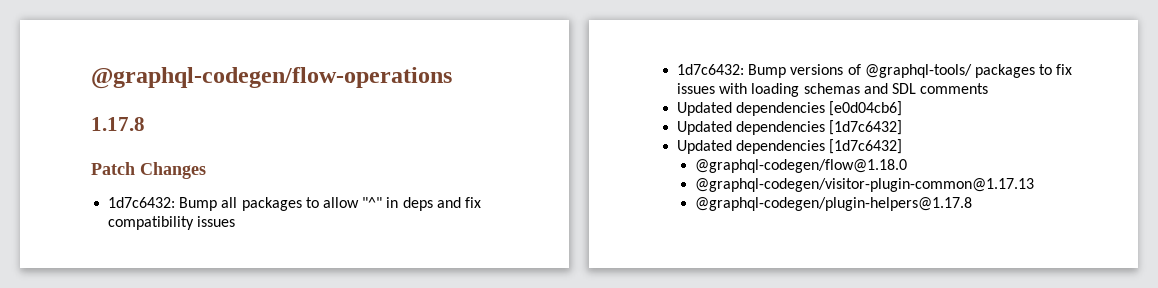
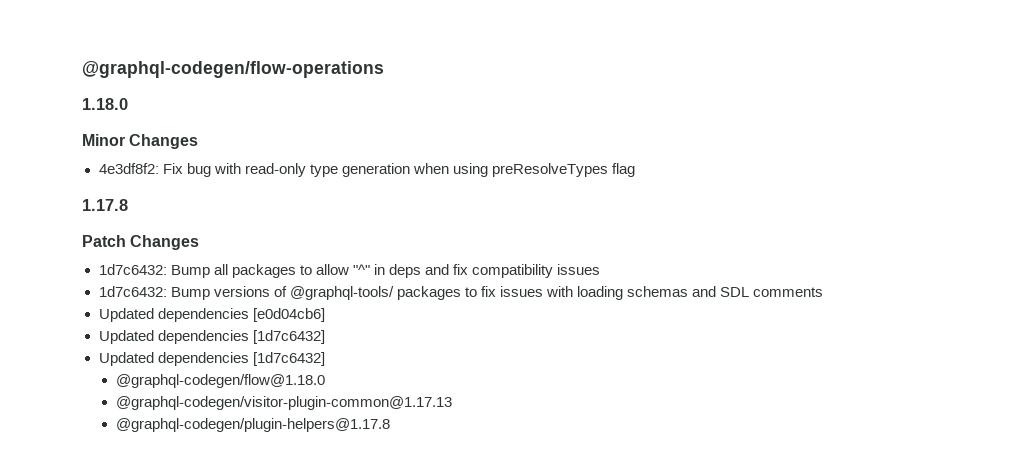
(452, 78) none -> [82,98,128,110] [82,134,199,149] [98,163,635,177] // 1.18.0 // Minor Changes // 4e3df8f2: Fix bug with read-only type generation when using preResolveTypes flag

